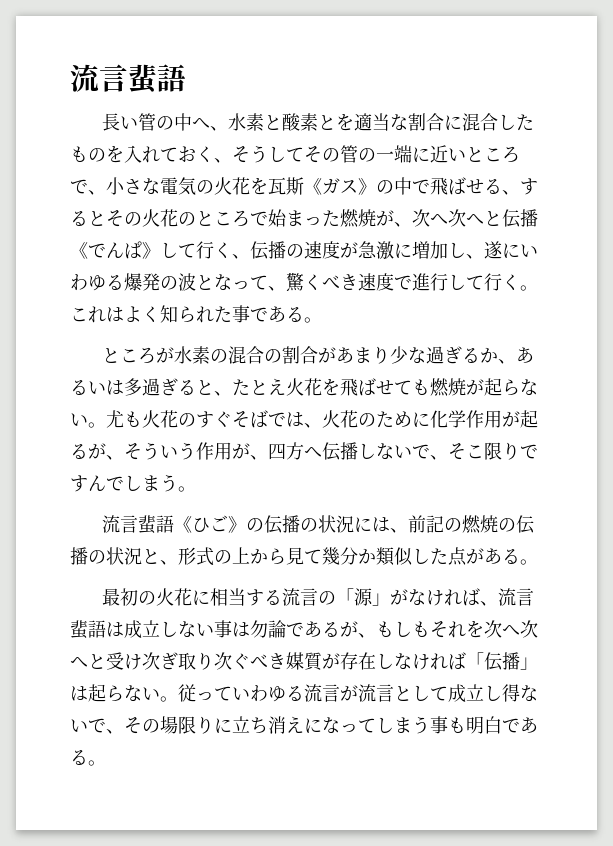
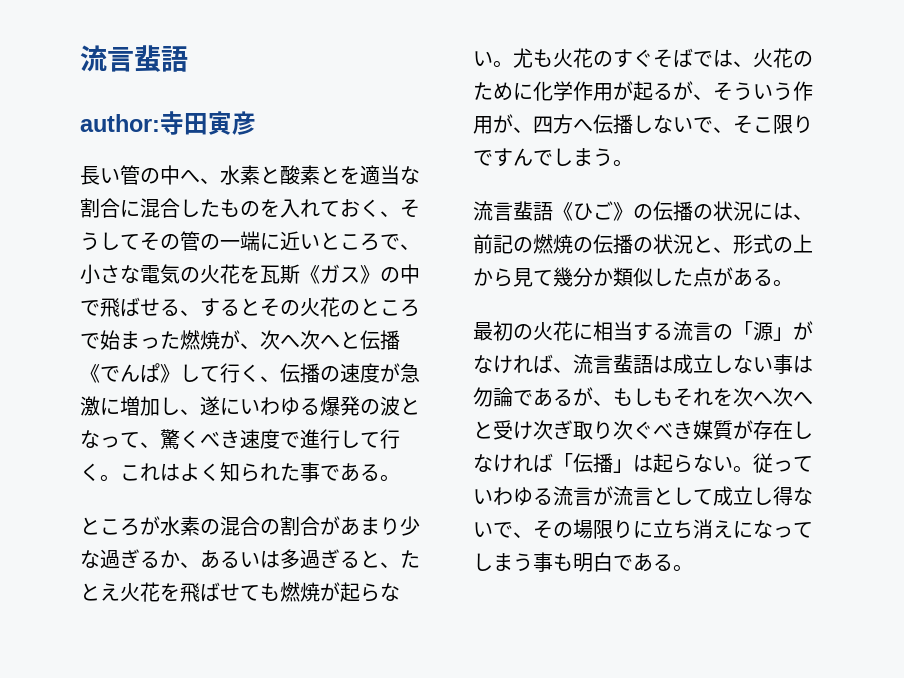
[70,64,186,93] 流言蜚語 -> [80,45,188,72] [80,111,256,135] 流言蜚語 // author:寺田寅彦

